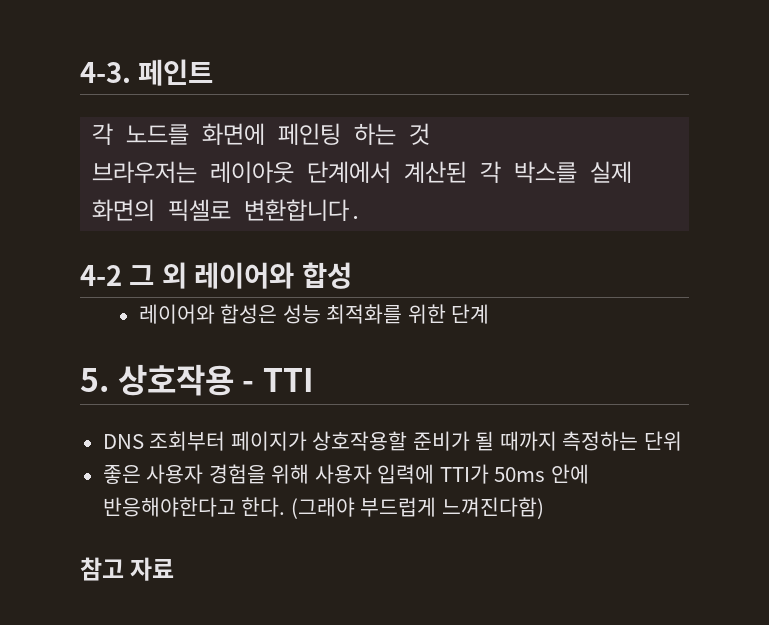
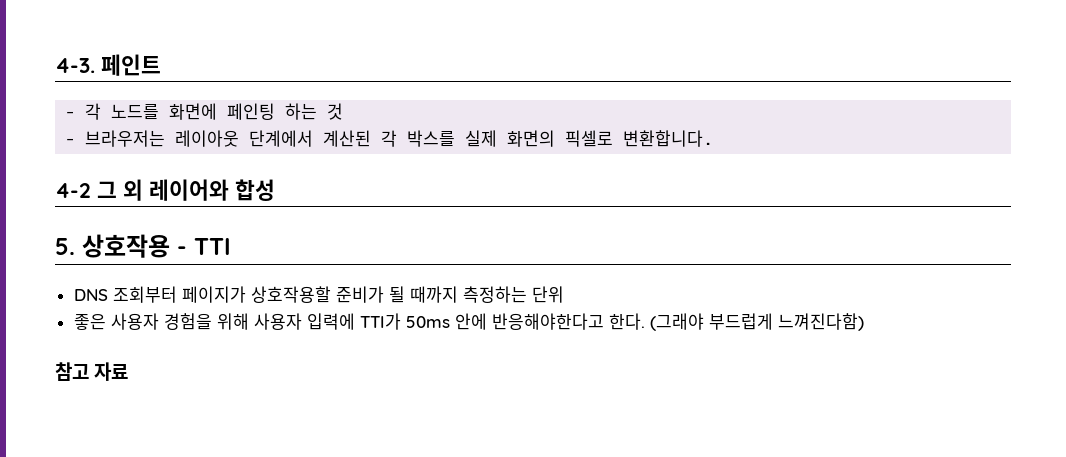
(214, 72) none -> [65,111,76,118] -
(431, 134) none -> [65,138,76,145] -
[138,304,490,324] // 레이어와 합성은 성능 최적화를 위한 단계 -> (275, 190) none

